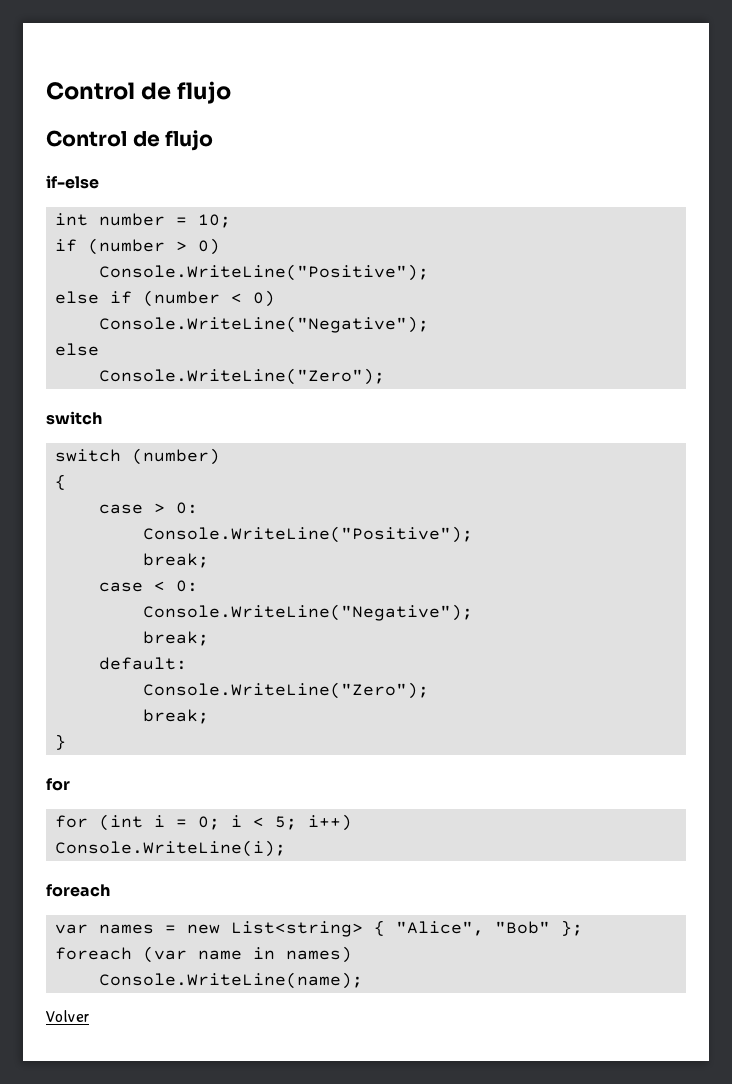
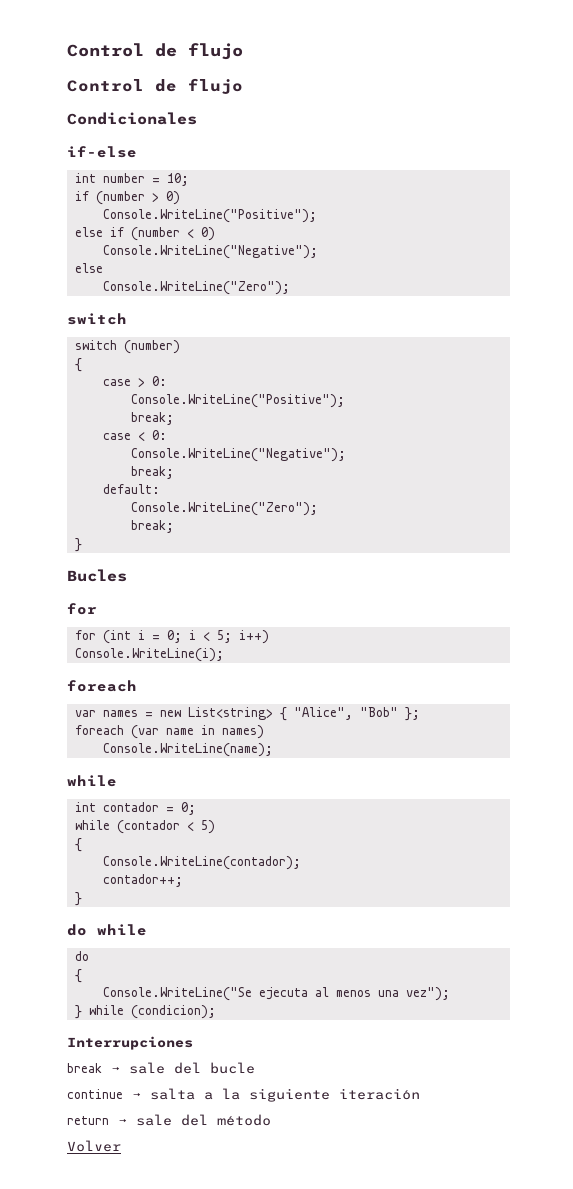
(214, 140) none -> [67,112,197,125] // Condicionales
(67, 742) none -> [67,569,127,582] // Bucles
(364, 980) none -> [67,775,117,787] [74,802,196,815] [74,820,215,834] [74,838,82,852] [102,856,301,870] [102,874,183,887] [74,892,82,906] [67,924,147,936] [74,951,89,961] [74,969,82,983] [102,987,450,1001] [74,1005,216,1019] [67,1036,193,1050] [67,1062,255,1074] [67,1088,420,1102] [67,1114,271,1126] // while // int contador = 0; // while (contador < 5) // { // Console.WriteLine(contador); // contador++; // } // do while // do // { // Console.WriteLine("Se ejecuta al menos una vez"); // } while (condicion); // Interrupciones // break → sale del bucle // continue → salta a la siguiente iteración // return → sale del método

